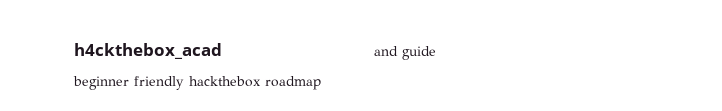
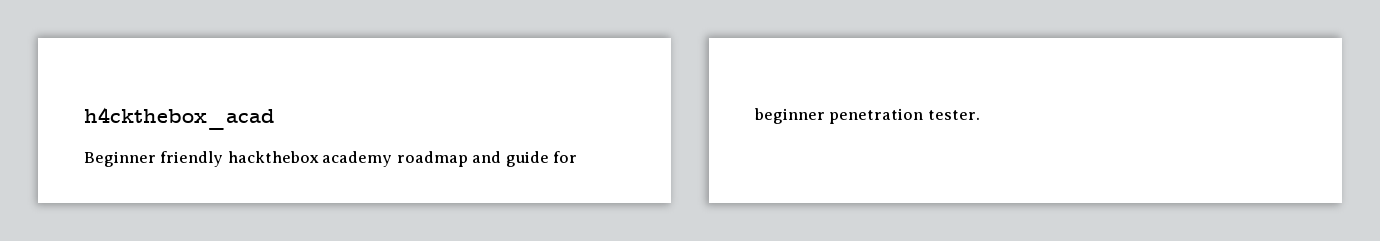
[73,76,129,90] beginner -> [84,151,156,167] Beginner
(261, 81) none -> [322,151,393,167] academy
(436, 53) none -> [553,151,578,163] [754,108,980,124] for beginner penetration tester.

